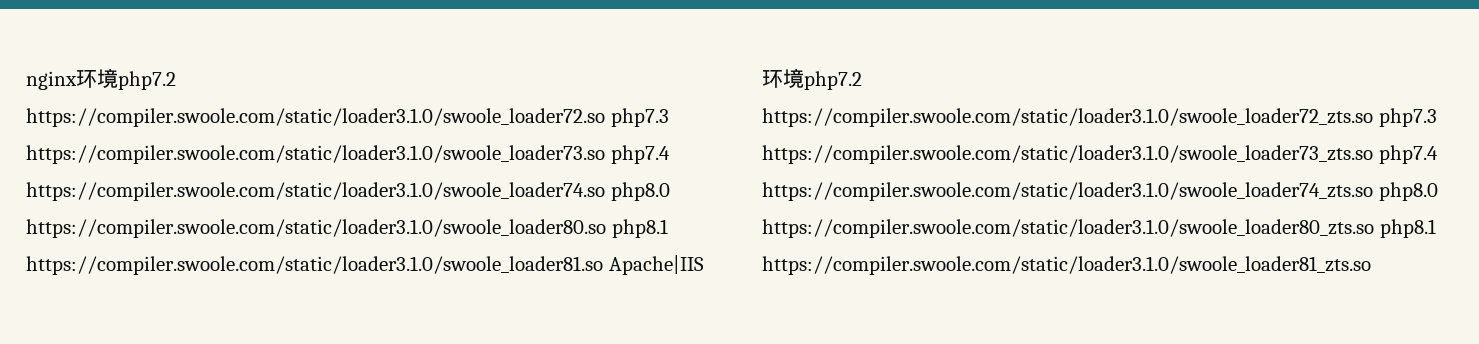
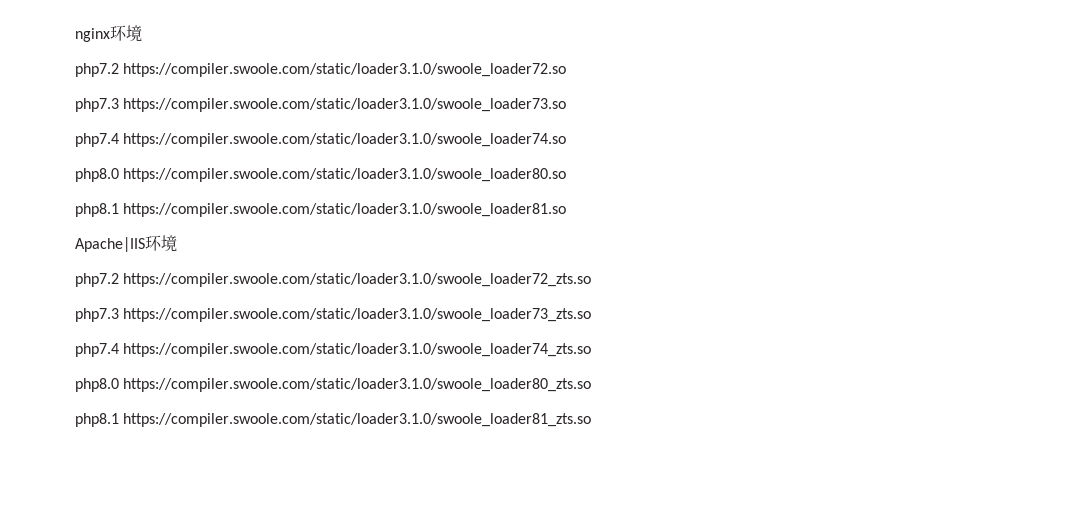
(118, 78) none -> (142, 33) //
(605, 117) none -> (567, 70) //
(605, 154) none -> (567, 105) //
(605, 191) none -> (567, 140) //
(606, 228) none -> (567, 175) //
(603, 265) none -> (567, 210) //
(804, 78) none -> (177, 243) //
(1373, 117) none -> (592, 280) //
(1373, 154) none -> (592, 315) //
(1373, 191) none -> (592, 350) //
(1374, 228) none -> (592, 385) //

